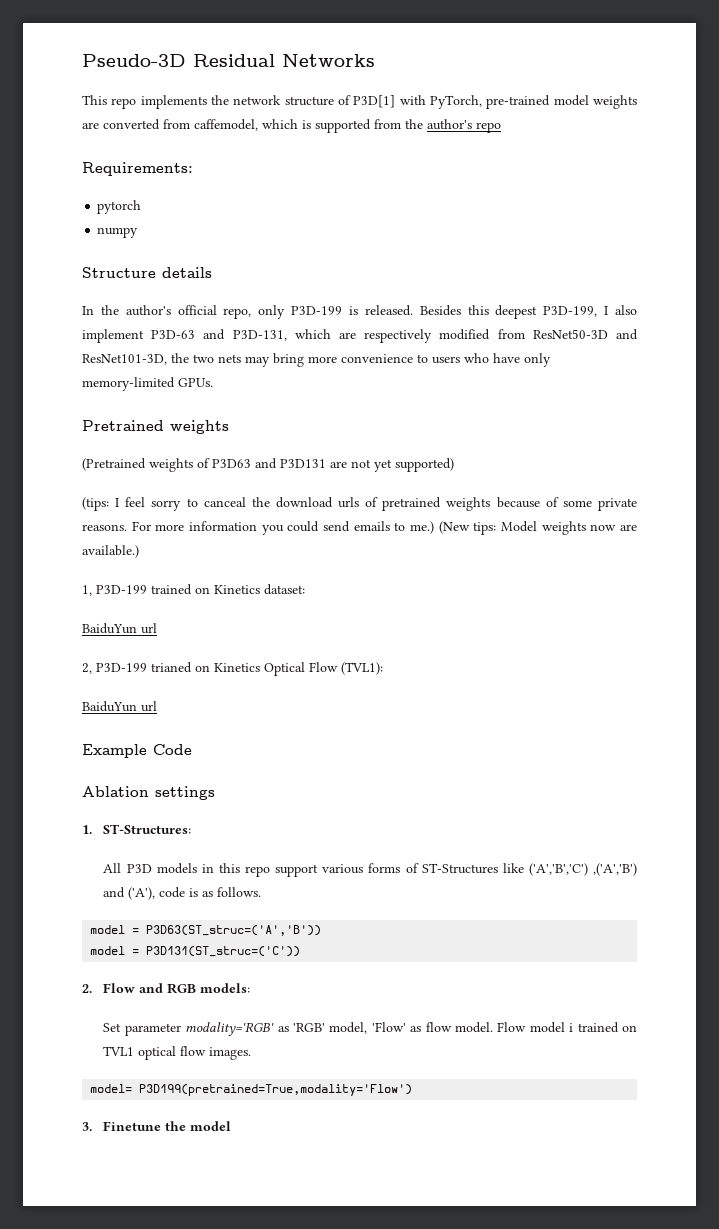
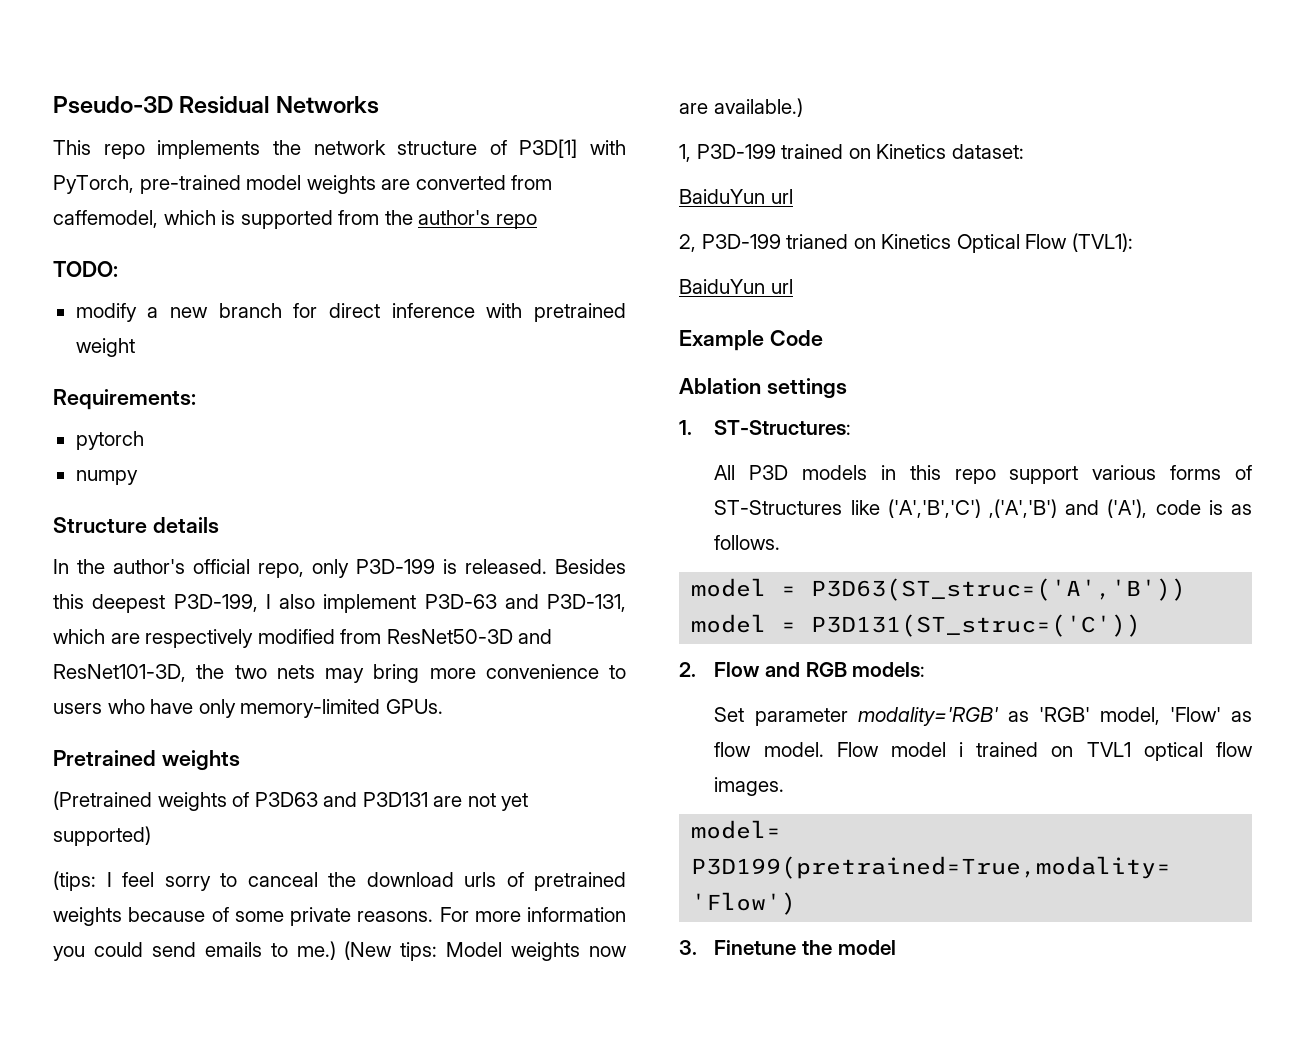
(501, 127) none -> [53,261,118,277] [75,303,627,322] [75,338,135,357] // TODO: // modify a new branch for direct inference with pretrained weight

